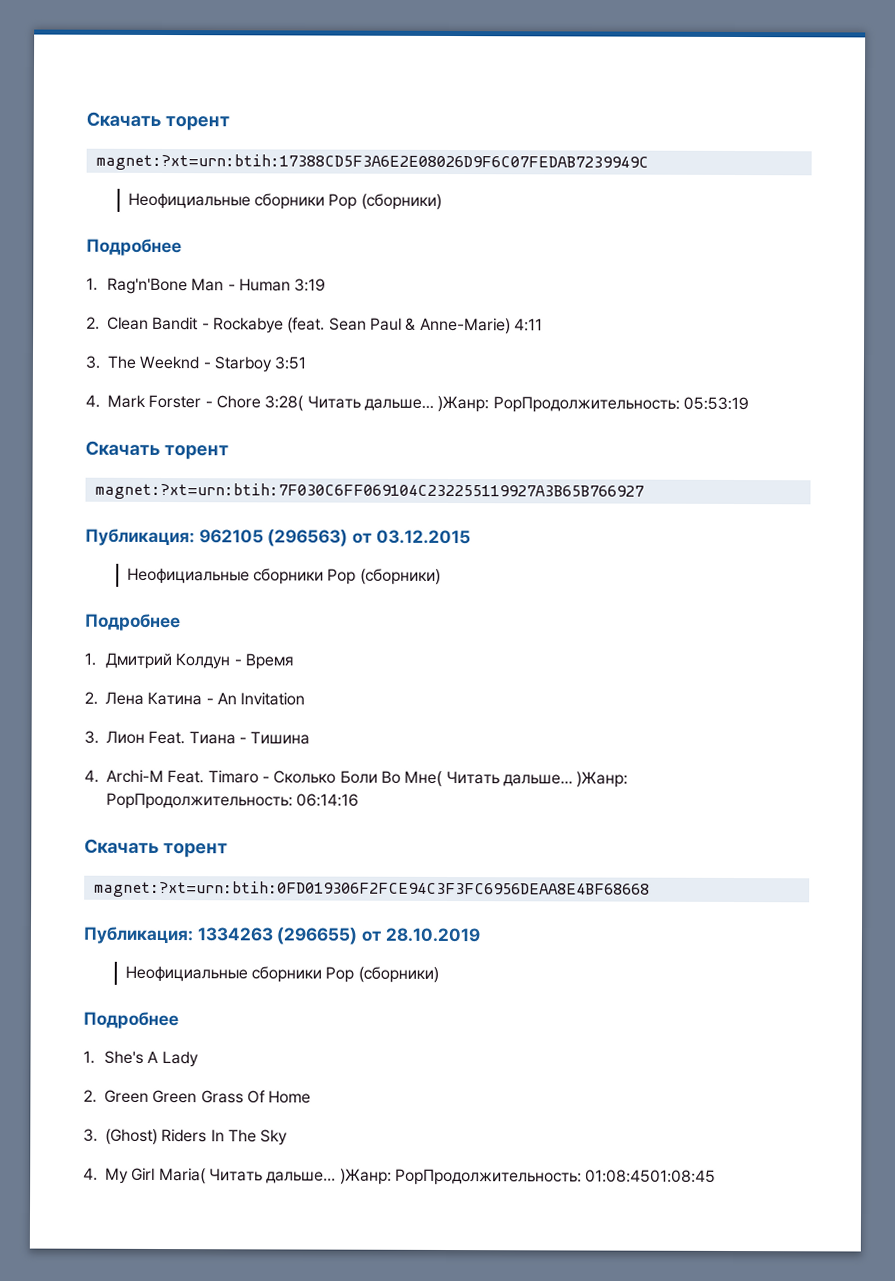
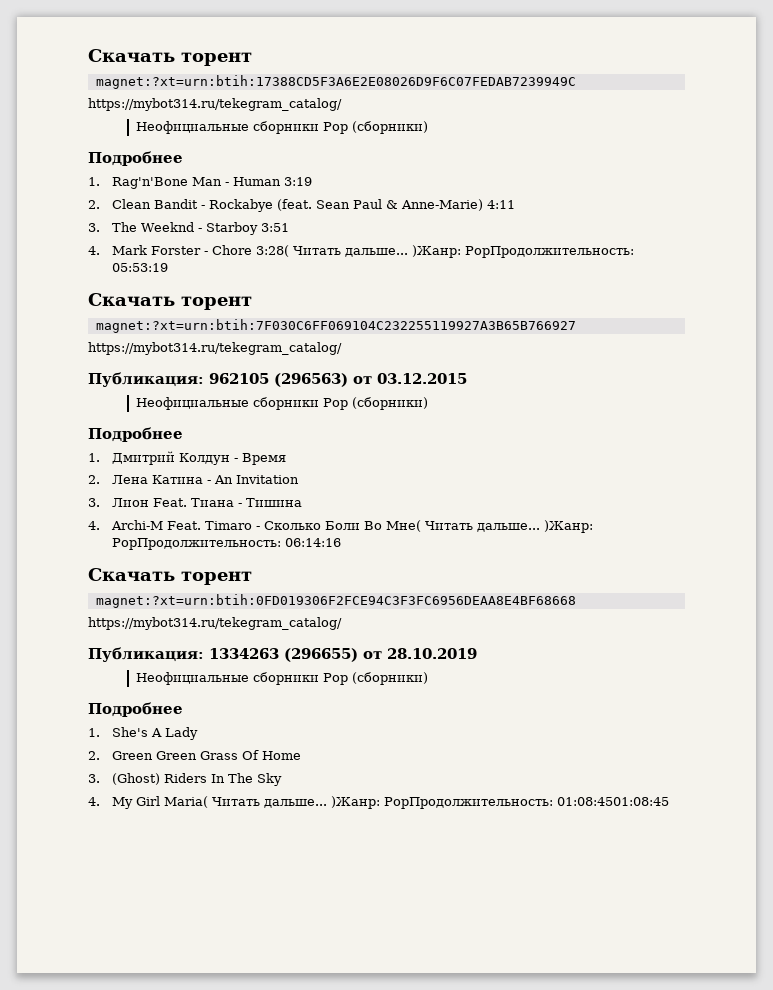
(649, 162) none -> [88,98,342,111] // https://mybot314.ru/tekegram_catalog/
(644, 491) none -> [88,342,342,355] // https://mybot314.ru/tekegram_catalog/
(650, 889) none -> [88,617,342,630] // https://mybot314.ru/tekegram_catalog/

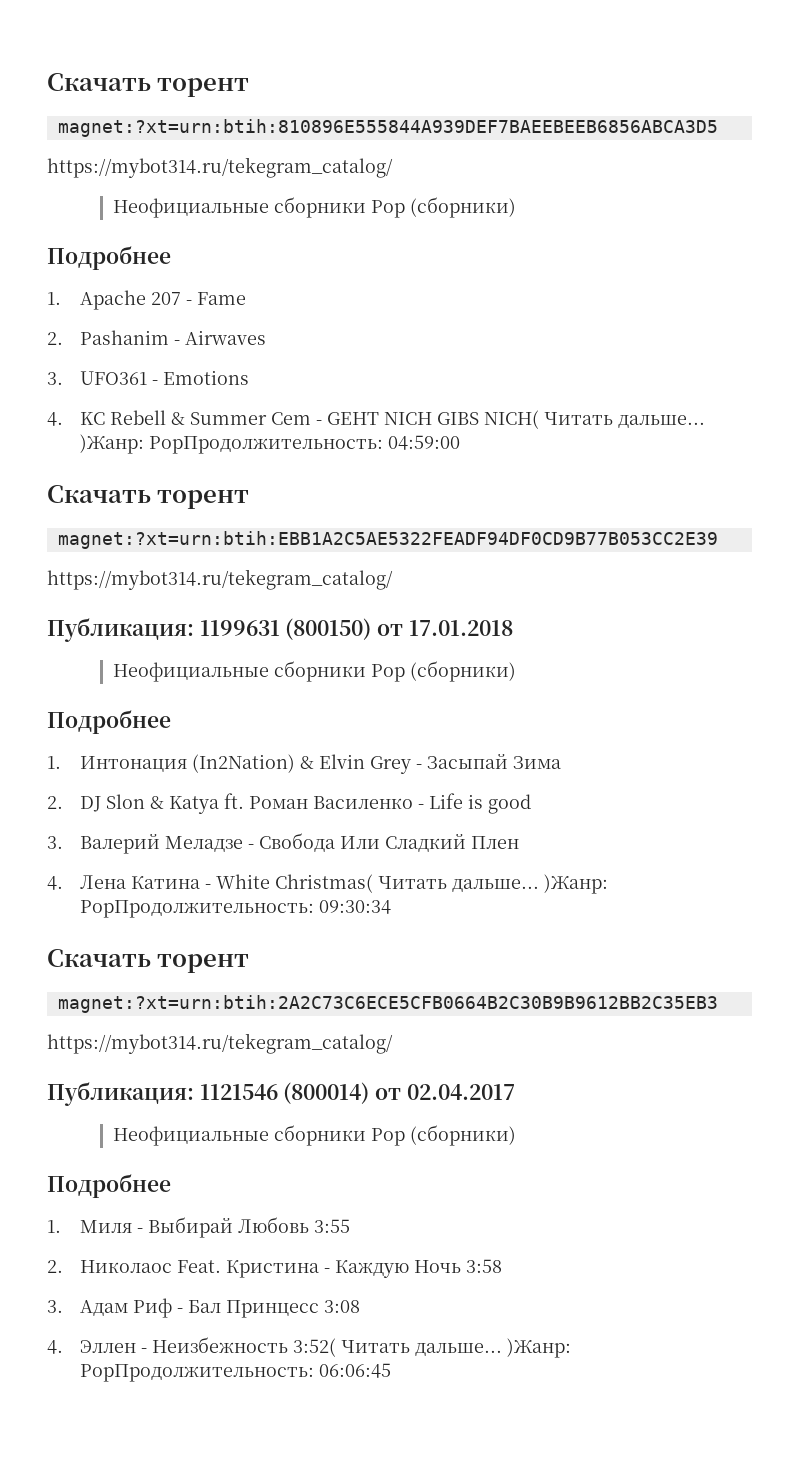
[88,49,252,66] [95,75,576,89] Скачать торент // magnet:?xt=urn:btih:17388CD5F3A6E2E08026D9F6C07FEDAB7239949C -> [47,73,250,97] [57,119,718,137] Скачать торент // magnet:?xt=urn:btih:810896E555844A939DEF7BAEEBEEB6856ABCA3D5
[111,177,312,189] [88,199,515,212] [88,222,289,235] [88,245,634,258] [111,263,168,272] [88,293,252,310] [95,319,576,333] [88,342,342,355] [88,372,467,387] [135,397,428,410] [88,427,183,442] [88,451,286,465] [88,475,299,484] [88,498,302,507] [88,520,593,533] [111,538,341,550] [88,568,252,585] [95,594,576,608] [88,617,342,630] [88,647,477,662] [135,672,428,685] [88,702,183,717] [88,727,198,740] [88,750,301,760] [88,773,282,786] [88,796,669,809] Rag'n'Bone Man - Human 3:19 // 2. Clean Bandit - Rockabye (feat. Sean Paul & Anne-Marie) 4:11 // 3. The Weeknd - Starboy 3:51 // 4. Mark Forster - Chore 3:28( Читать дальше... )Жанр: PopПродолжительность: 05:53:19 // Скачать торент // magnet:?xt=urn:btih:7F030C6FF069104C232255119927A3B65B766927 // https://mybot314.ru/tekegram_catalog/ // Публикация: 962105 (296563) от 03.12.2015 // Неофициальные сборники Pop (сборники) // Подробнее // 1. Дмитрий Колдун - Время // 2. Лена Катина - An Invitation // 3. Лион Feat. Тиана - Тишина // 4. Archi-M Feat. Timaro - Сколько Боли Во Мне( Читать дальше... )Жанр: PopПродолжительность: 06:14:16 // Скачать торент // magnet:?xt=urn:btih:0FD019306F2FCE94C3F3FC6956DEAA8E4BF68668 // https://mybot314.ru/tekegram_catalog/ // Публикация: 1334263 (296655) от 28.10.2019 // Неофициальные сборники Pop (сборники) // Подробнее // 1. She's A Lady // 2. Green Green Grass Of Home // 3. (Ghost) Riders In The Sky // 4. My Girl Maria( Читать дальше... )Жанр: PopПродолжительность: 01:08:4501:08:45 -> [79,290,246,310] [47,330,266,345] [47,370,249,385] [47,410,705,429] [79,434,460,454] [47,485,250,509] [57,531,718,549] [47,569,393,590] [47,618,513,642] [112,661,516,682] [47,710,171,734] [47,754,561,774] [47,793,531,814] [47,833,519,854] [47,874,608,894] [79,900,391,918] [47,949,250,973] [57,995,718,1013] [47,1033,393,1054] [47,1082,515,1106] [112,1125,516,1146] [47,1174,171,1198] [47,1217,350,1238] [47,1259,502,1278] [47,1298,360,1318] [47,1337,571,1358] [79,1363,391,1382] Apache 207 - Fame // 2. Pashanim - Airwaves // 3. UFO361 - Emotions // 4. KC Rebell & Summer Cem - GEHT NICH GIBS NICH( Читать дальше... )Жанр: PopПродолжительность: 04:59:00 // Скачать торент // magnet:?xt=urn:btih:EBB1A2C5AE5322FEADF94DF0CD9B77B053CC2E39 // https://mybot314.ru/tekegram_catalog/ // Публикация: 1199631 (800150) от 17.01.2018 // Неофициальные сборники Pop (сборники) // Подробнее // 1. Интонация (In2Nation) & Elvin Grey - Засыпай Зима // 2. DJ Slon & Katya ft. Роман Василенко - Life is good // 3. Валерий Меладзе - Свобода Или Сладкий Плен // 4. Лена Катина - White Christmas( Читать дальше... )Жанр: PopПродолжительность: 09:30:34 // Скачать торент // magnet:?xt=urn:btih:2A2C73C6ECE5CFB0664B2C30B9B9612BB2C35EB3 // https://mybot314.ru/tekegram_catalog/ // Публикация: 1121546 (800014) от 02.04.2017 // Неофициальные сборники Pop (сборники) // Подробнее // 1. Миля - Выбирай Любовь 3:55 // 2. Николаос Feat. Кристина - Каждую Ночь 3:58 // 3. Адам Риф - Бал Принцесс 3:08 // 4. Эллен - Неизбежность 3:52( Читать дальше... )Жанр: PopПродолжительность: 06:06:45

